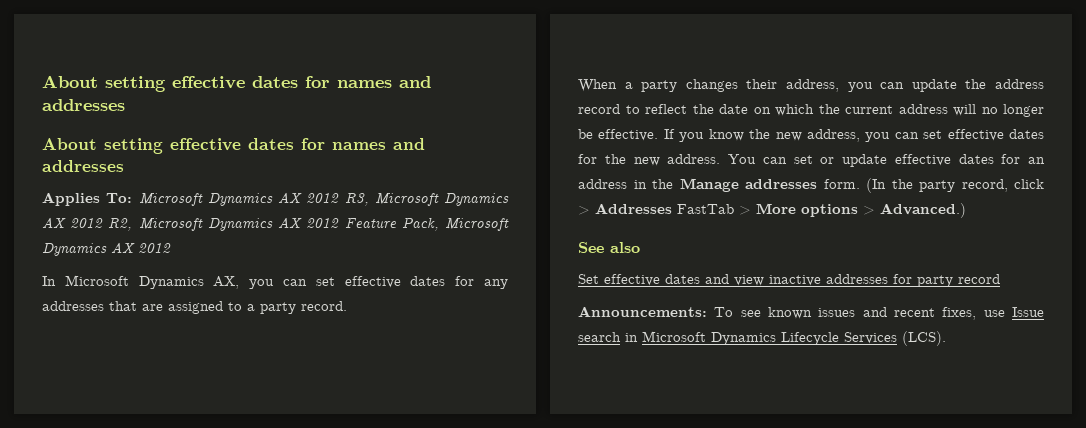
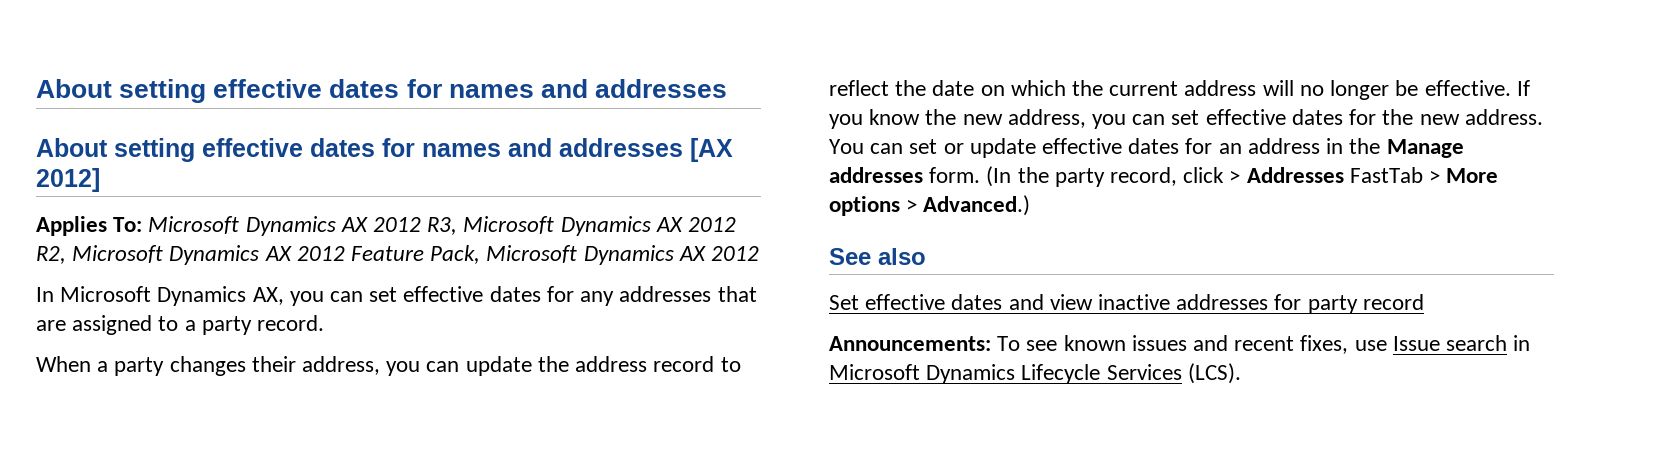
(124, 166) none -> [690,138,733,162] [36,168,100,192] [AX 2012]

